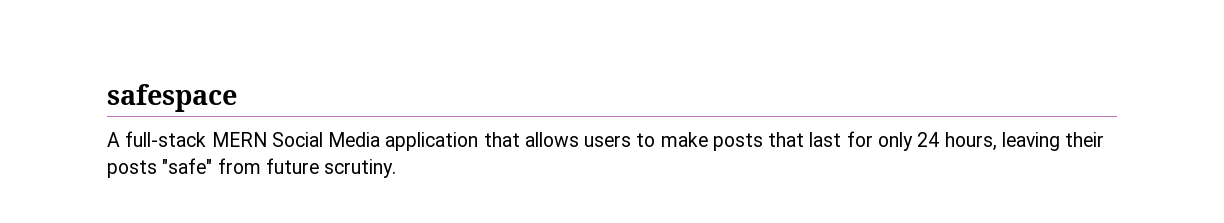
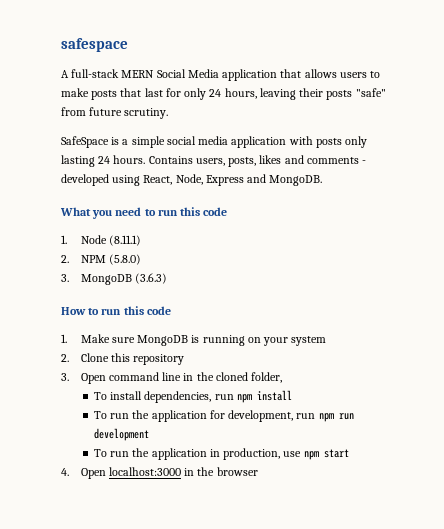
(397, 168) none -> [61,136,368,148] [61,155,367,167] [61,174,323,186] [60,207,228,219] [61,235,141,246] [61,254,141,265] [61,273,167,285] [61,306,171,315] [61,334,327,346] [61,353,185,365] [61,372,283,384] [93,390,292,403] [93,410,354,422] [93,428,149,441] [93,448,349,460] [61,467,258,479] // SafeSpace is a simple social media application with posts only lasting 24 hours. Contains users, posts, likes and comments - developed using React, Node, Express and MongoDB. // What you need to run this code // 1. Node (8.11.1) // 2. NPM (5.8.0) // 3. MongoDB (3.6.3) // How to run this code // 1. Make sure MongoDB is running on your system // 2. Clone this repository // 3. Open command line in the cloned folder, // To install dependencies, run npm install // To run the application for development, run npm run development // To run the application in production, use npm start // 4. Open localhost:3000 in the browser

